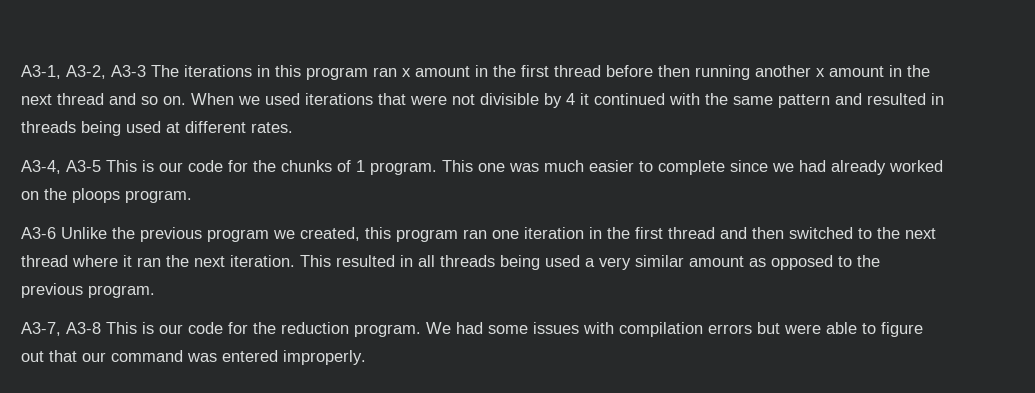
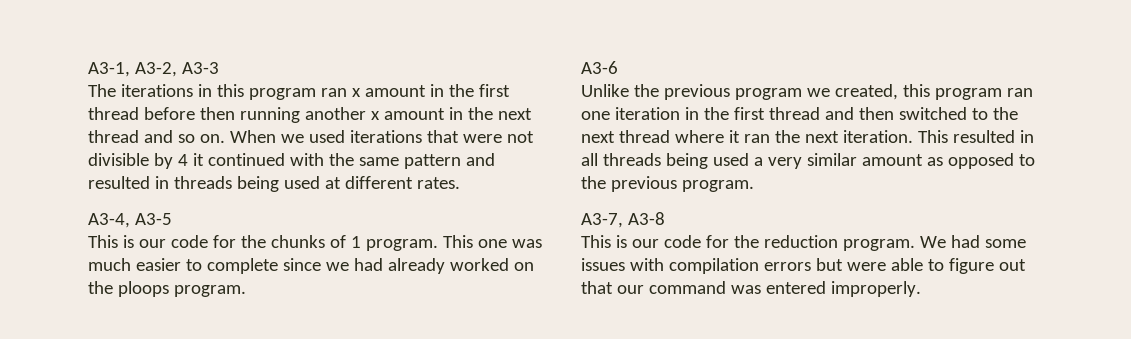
(146, 71) none -> (219, 68) //
(101, 166) none -> (172, 219) //
(56, 233) none -> (618, 67) //
(101, 328) none -> (665, 218) //

